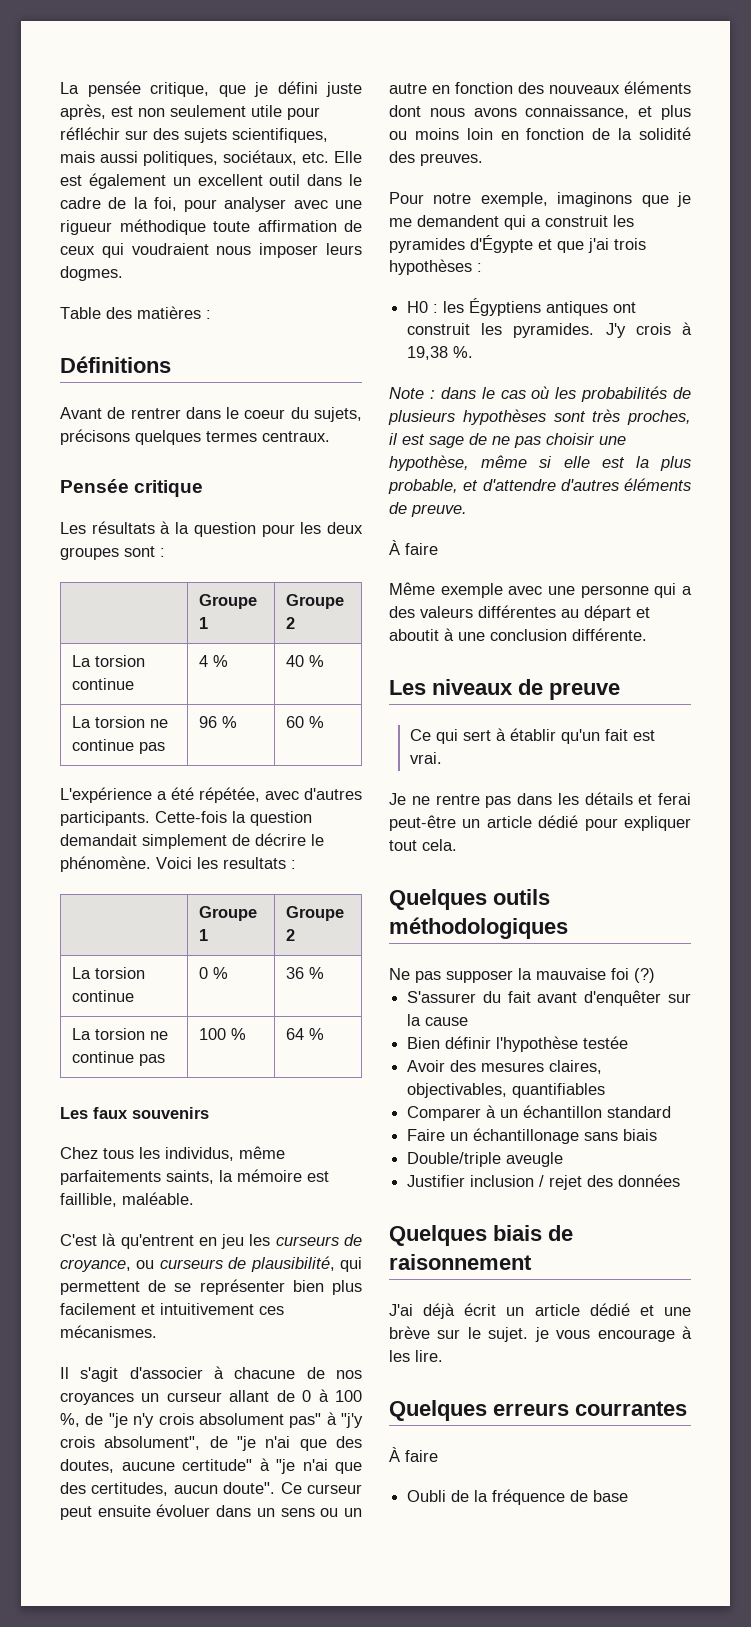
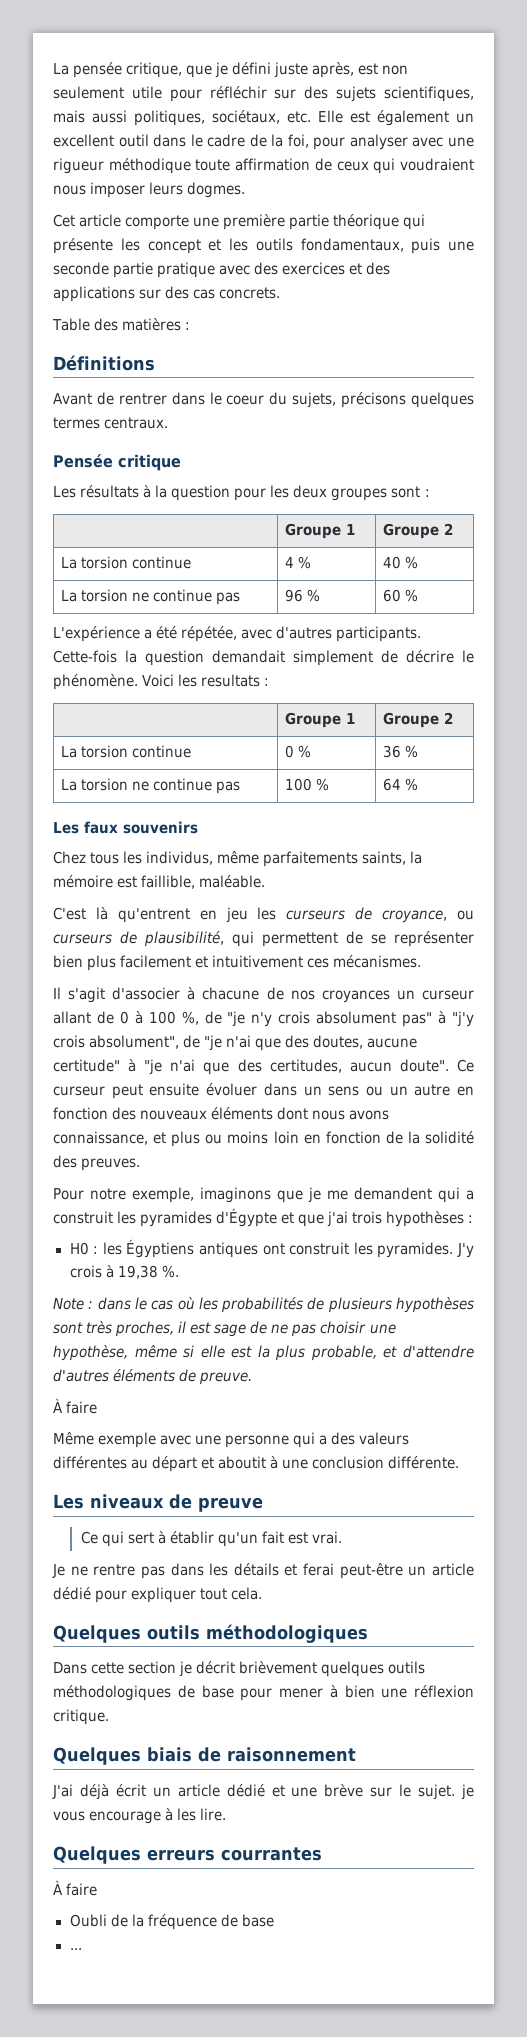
(123, 273) none -> [53,214,426,230] [53,238,474,254] [53,262,391,278] [53,286,281,302] // Cet article comporte une première partie théorique qui présente les concept et les outils fondamentaux, puis une seconde partie pratique avec des exercices et des applications sur des cas concrets.
[389,968,655,983] [407,990,691,1006] [407,1014,469,1026] [407,1036,629,1052] [407,1060,603,1074] [407,1083,606,1098] [407,1105,672,1121] [407,1128,658,1144] [407,1152,564,1167] [407,1174,681,1190] Ne pas supposer la mauvaise foi (?) // S'assurer du fait avant d'enquêter sur la cause // Bien définir l'hypothèse testée // Avoir des mesures claires, objectivables, quantifiables // Comparer à un échantillon standard // Faire un échantillonage sans biais // Double/triple aveugle // Justifier inclusion / rejet des données -> [53,1661,426,1677] [53,1685,474,1701] [53,1709,109,1725] Dans cette section je décrit brièvement quelques outils méthodologiques de base pour mener à bien une réflexion critique.
(629, 1496) none -> [69,1948,82,1950] // ...

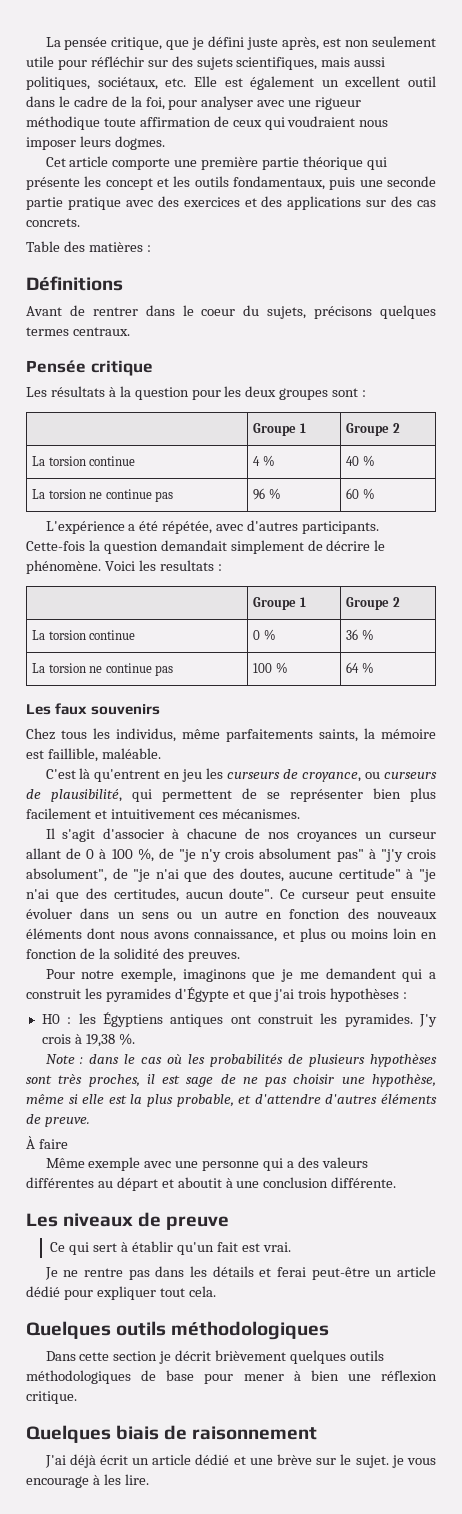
[53,1846,322,1864] [53,1880,98,1896] [69,1914,274,1930] [69,1948,82,1950] // Quelques erreurs courrantes // À faire // Oubli de la fréquence de base // ... -> (149, 1479) none

